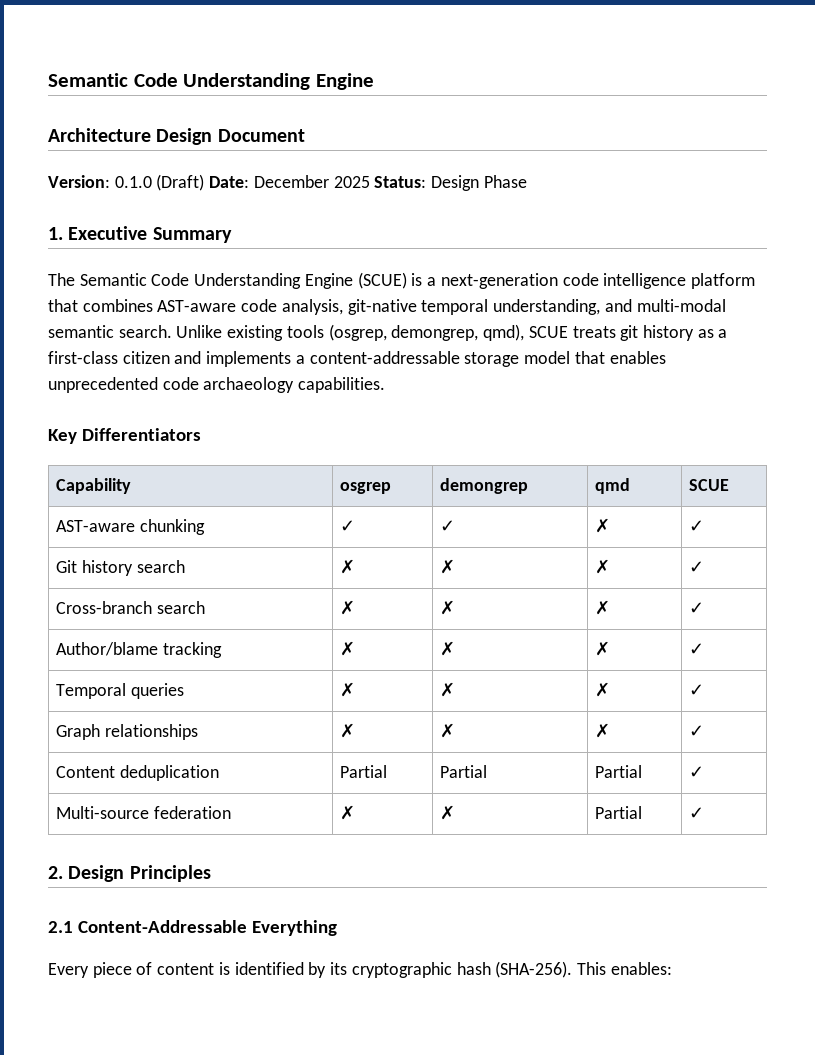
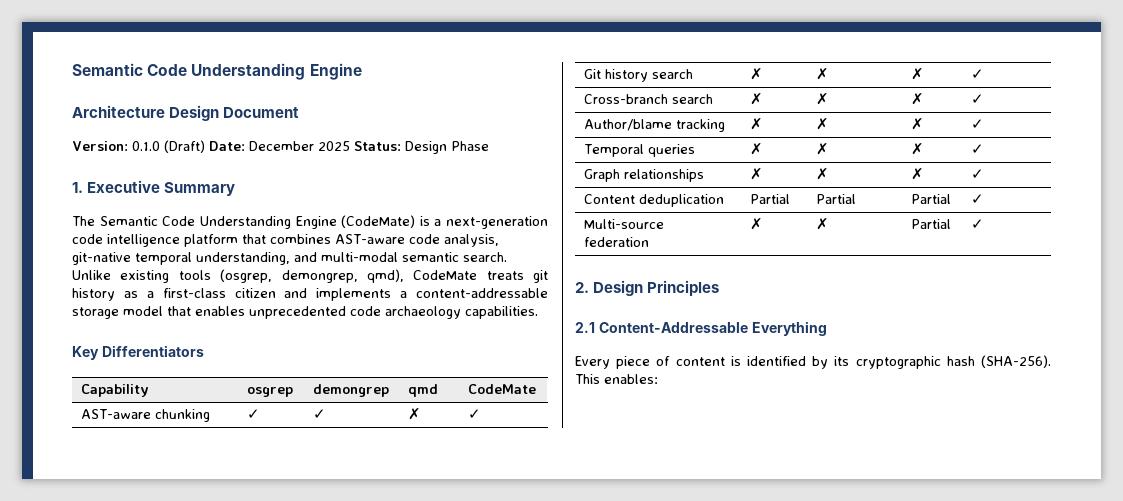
[357,272,407,289] (SCUE) -> [341,215,416,228] (CodeMate)
[528,326,568,338] SCUE -> [413,270,478,280] CodeMate
[689,479,730,491] SCUE -> [468,384,537,394] CodeMate

